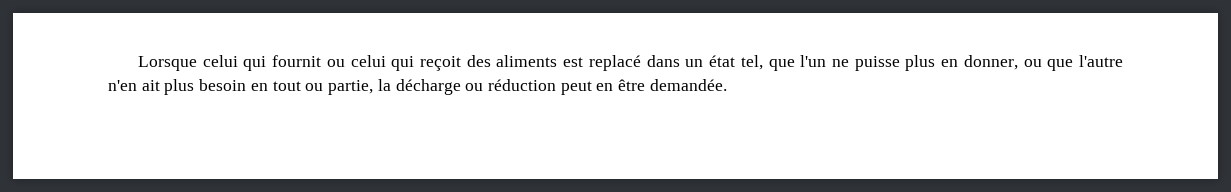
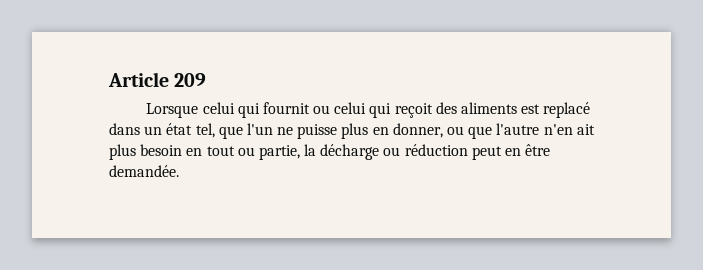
(137, 63) none -> [108,72,207,87] Article 209 //

